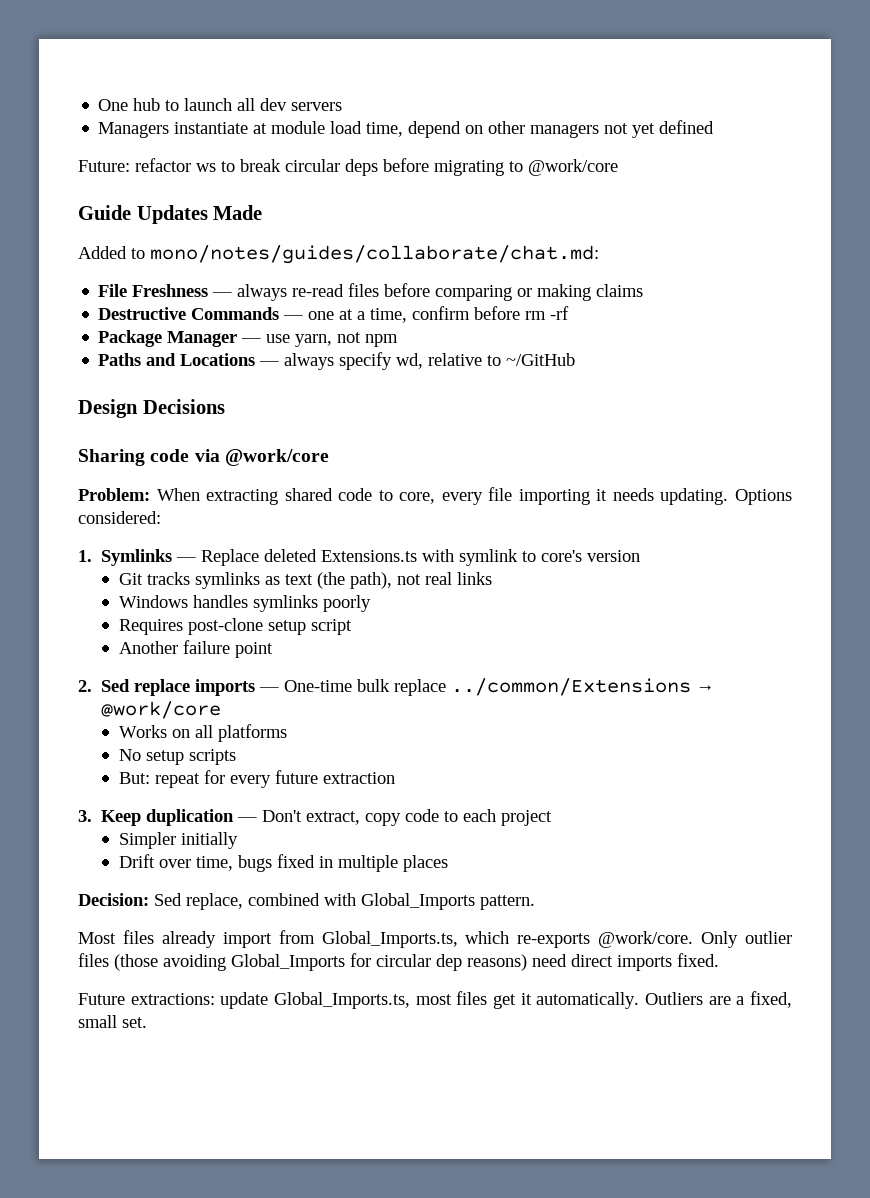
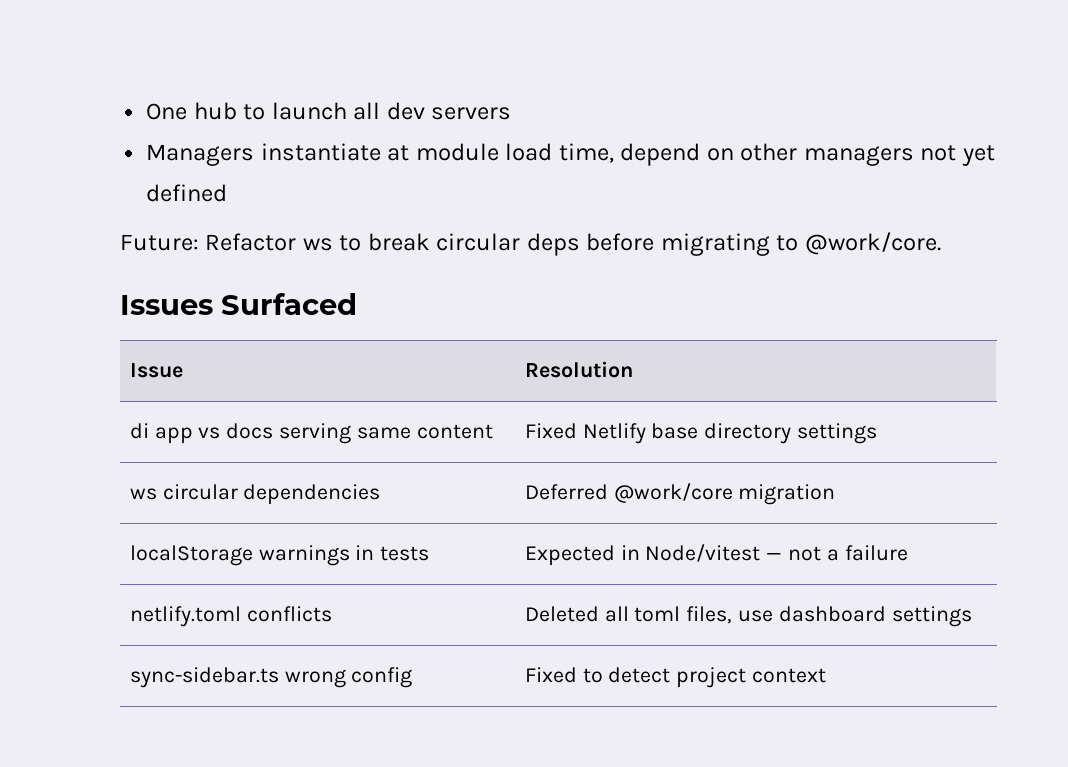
[135,158,191,172] refactor -> [205,233,297,251] Refactor
[528,159,618,176] [78,205,263,224] [78,245,599,264] [98,283,644,301] [98,306,570,323] [98,330,399,347] [98,352,576,370] [78,399,225,418] [78,449,329,466] [78,487,792,505] [78,511,161,524] [78,549,641,566] [118,572,492,589] [118,595,371,612] [118,618,352,635] [118,640,273,658] [78,678,716,696] [101,701,222,719] [118,724,287,742] [118,749,236,765] [118,770,395,788] [78,809,553,826] [118,832,238,849] [118,854,448,872] [78,893,535,910] [78,930,792,948] [78,953,719,971] [78,991,792,1009] [78,1015,147,1028] @work/core // Guide Updates Made // Added to mono/notes/guides/collaborate/chat.md: // File Freshness — always re-read files before comparing or making claims // Destructive Commands — one at a time, confirm before rm -rf // Package Manager — use yarn, not npm // Paths and Locations — always specify wd, relative to ~/GitHub // Design Decisions // Sharing code via @work/core // Problem: When extracting shared code to core, every file importing it needs updating. Options considered: // 1. Symlinks — Replace deleted Extensions.ts with symlink to core's version // Git tracks symlinks as text (the path), not real links // Windows handles symlinks poorly // Requires post-clone setup script // Another failure point // 2. Sed replace imports — One-time bulk replace ../common/Extensions → @work/core // Works on all platforms // No setup scripts // But: repeat for every future extraction // 3. Keep duplication — Don't extract, copy code to each project // Simpler initially // Drift over time, bugs fixed in multiple places // Decision: Sed replace, combined with Global_Imports pattern. // Most files already import from Global_Imports.ts, which re-exports @work/core. Only outlier files (those avoiding Global_Imports for circular dep reasons) need direct imports fixed. // Future extractions: update Global_Imports.ts, most files get it automatically. Outliers are a fixed, small set. -> [804,232,941,255] [120,293,357,315] [129,363,183,378] [524,361,633,378] [129,423,493,444] [524,423,878,444] [129,484,381,505] [524,483,836,505] [129,545,430,566] [524,544,908,566] [129,606,332,627] [524,606,972,627] [129,667,413,688] [524,667,827,688] @work/core. // Issues Surfaced // Issue | Resolution // di app vs docs serving same content | Fixed Netlify base directory settings // ws circular dependencies | Deferred @work/core migration // localStorage warnings in tests | Expected in Node/vitest — not a failure // netlify.toml conflicts | Deleted all toml files, use dashboard settings // sync-sidebar.ts wrong config | Fixed to detect project context

